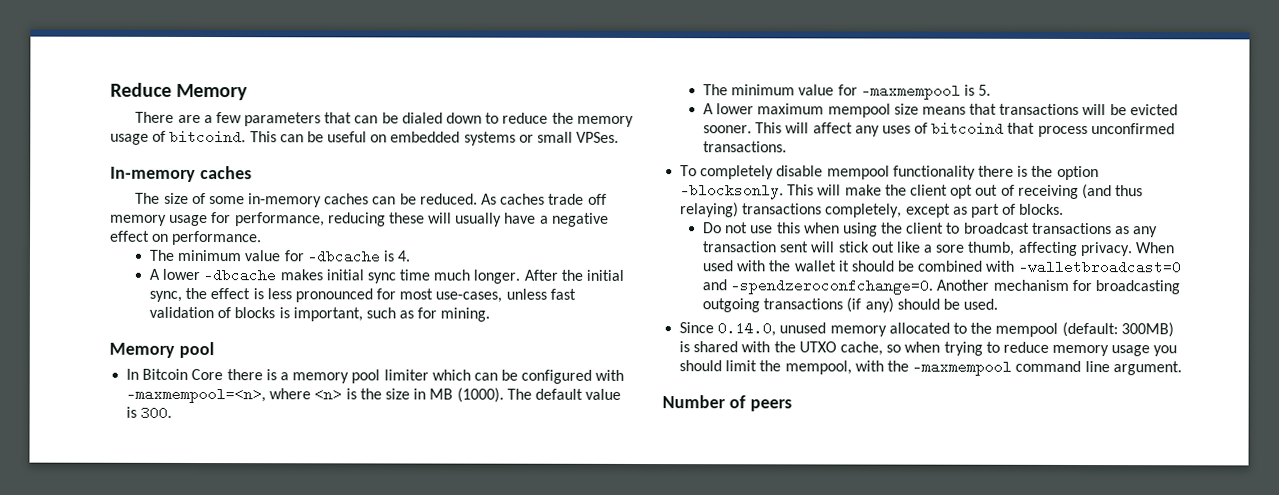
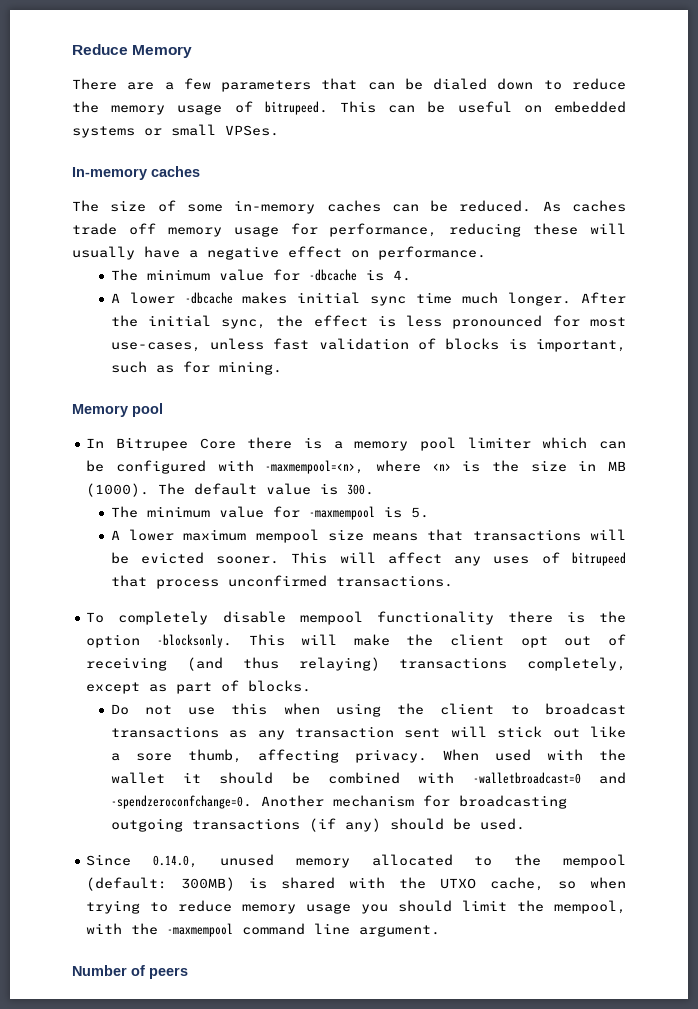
[169,129,247,145] bitcoind. -> [264,101,328,115] bitrupeed.
[142,368,189,380] Bitcoin -> [115,437,188,451] Bitrupee
[931,121,1005,136] bitcoind -> [572,552,626,566] bitrupeed

